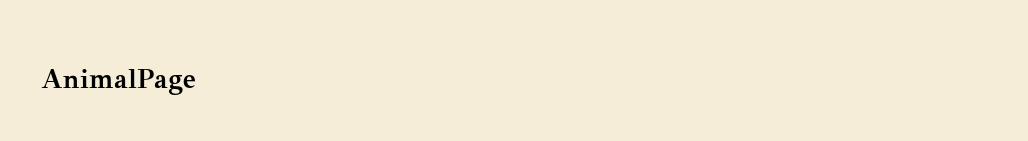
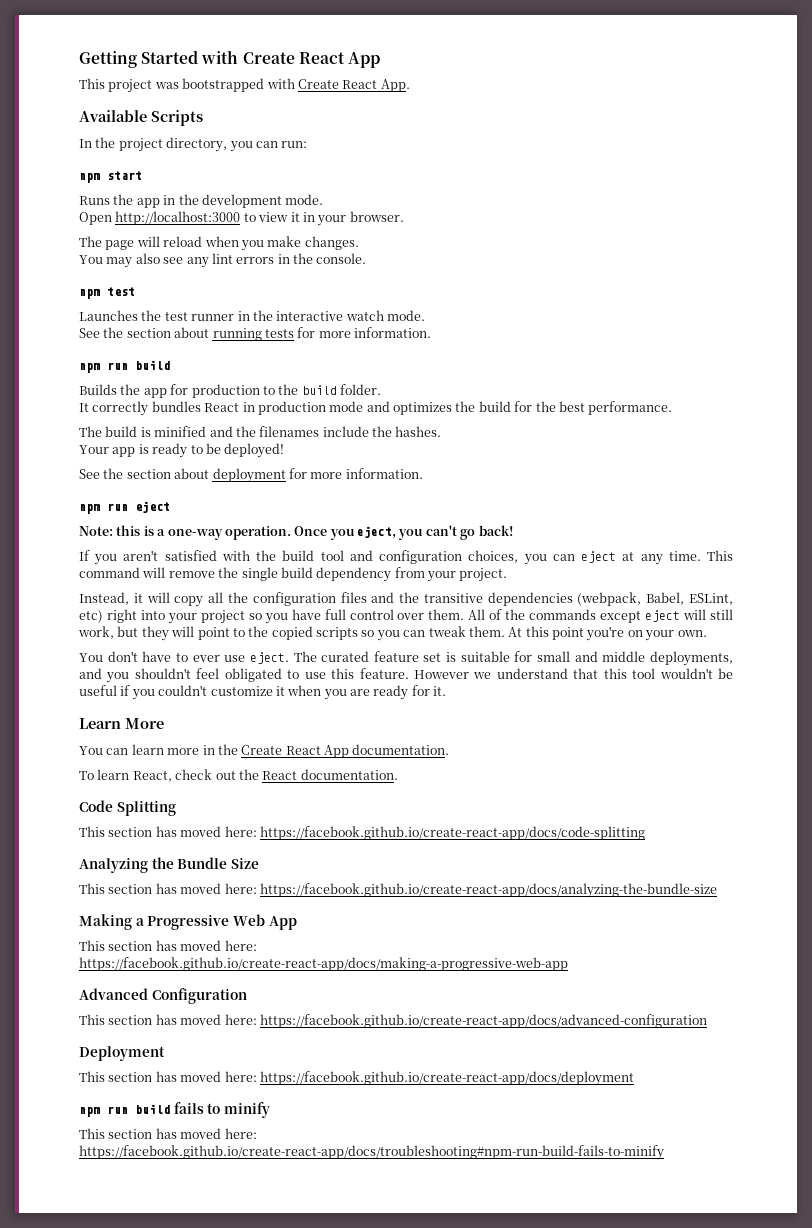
[41,69,196,95] AnimalPage -> [79,50,380,68] [79,78,410,93] [79,110,203,126] [79,137,308,152] [79,171,142,183] [79,194,324,208] [79,211,404,226] [79,236,359,251] [79,253,367,268] [79,287,135,299] [79,310,425,321] [79,327,431,341] [79,360,170,373] [79,384,381,398] [79,401,673,416] [79,426,442,437] [79,443,285,458] [79,468,423,483] [79,501,170,514] [79,525,513,540] [79,550,734,565] [79,567,508,582] [79,592,733,607] [79,609,733,624] [78,626,707,641] [79,651,733,666] [79,668,733,683] [79,685,447,700] [79,718,164,729] [79,744,450,758] [79,769,398,782] [79,800,176,816] [79,826,645,840] [79,857,259,873] [79,883,717,898] [79,914,297,930] [79,940,257,951] [79,957,568,971] [79,988,247,1004] [79,1014,707,1028] [79,1046,165,1061] [79,1071,634,1086] [79,1102,270,1118] [79,1128,257,1139] [79,1145,664,1160] Getting Started with Create React App // This project was bootstrapped with Create React App. // Available Scripts // In the project directory, you can run: // npm start // Runs the app in the development mode. // Open http://localhost:3000 to view it in your browser. // The page will reload when you make changes. // You may also see any lint errors in the console. // npm test // Launches the test runner in the interactive watch mode. // See the section about running tests for more information. // npm run build // Builds the app for production to the build folder. // It correctly bundles React in production mode and optimizes the build for the best performance. // The build is minified and the filenames include the hashes. // Your app is ready to be deployed! // See the section about deployment for more information. // npm run eject // Note: this is a one-way operation. Once you eject, you can't go back! // If you aren't satisfied with the build tool and configuration choices, you can eject at any time. This command will remove the single build dependency from your project. // Instead, it will copy all the configuration files and the transitive dependencies (webpack, Babel, ESLint, etc) right into your project so you have full control over them. All of the commands except eject will still work, but they will point to the copied scripts so you can tweak them. At this point you're on your own. // You don't have to ever use eject. The curated feature set is suitable for small and middle deployments, and you shouldn't feel obligated to use this feature. However we understand that this tool wouldn't be useful if you couldn't customize it when you are ready for it. // Learn More // You can learn more in the Create React App documentation. // To learn React, check out the React documentation. // Code Splitting // This section has moved here: https://facebook.github.io/create-react-app/docs/code-splitting // Analyzing the Bundle Size // This section has moved here: https://facebook.github.io/create-react-app/docs/analyzing-the-bundle-size // Making a Progressive Web App // This section has moved here: https://facebook.github.io/create-react-app/docs/making-a-progressive-web-app // Advanced Configuration // This section has moved here: https://facebook.github.io/create-react-app/docs/advanced-configuration // Deployment // This section has moved here: https://facebook.github.io/create-react-app/docs/deployment // npm run build fails to minify // This section has moved here: https://facebook.github.io/create-react-app/docs/troubleshooting#npm-run-build-fails-to-minify

